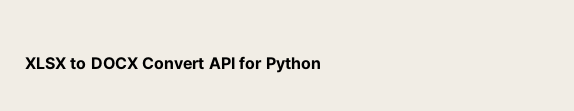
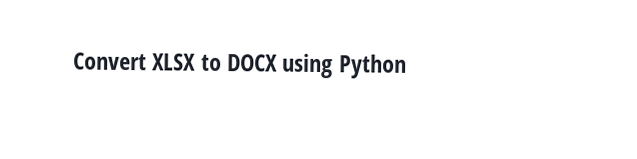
(25, 63) none -> [73,52,147,71] Convert
[142,56,263,70] Convert API for -> [282,53,334,79] using

